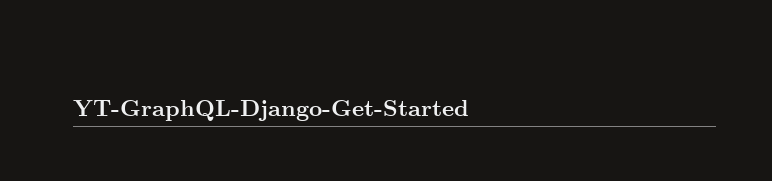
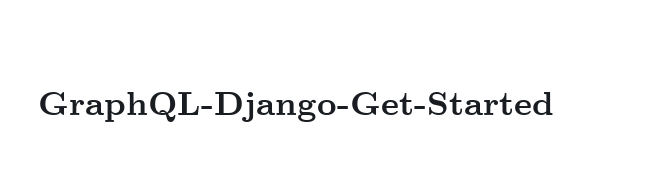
[73,100,469,121] YT-GraphQL-Django-Get-Started -> [38,92,554,122] GraphQL-Django-Get-Started

